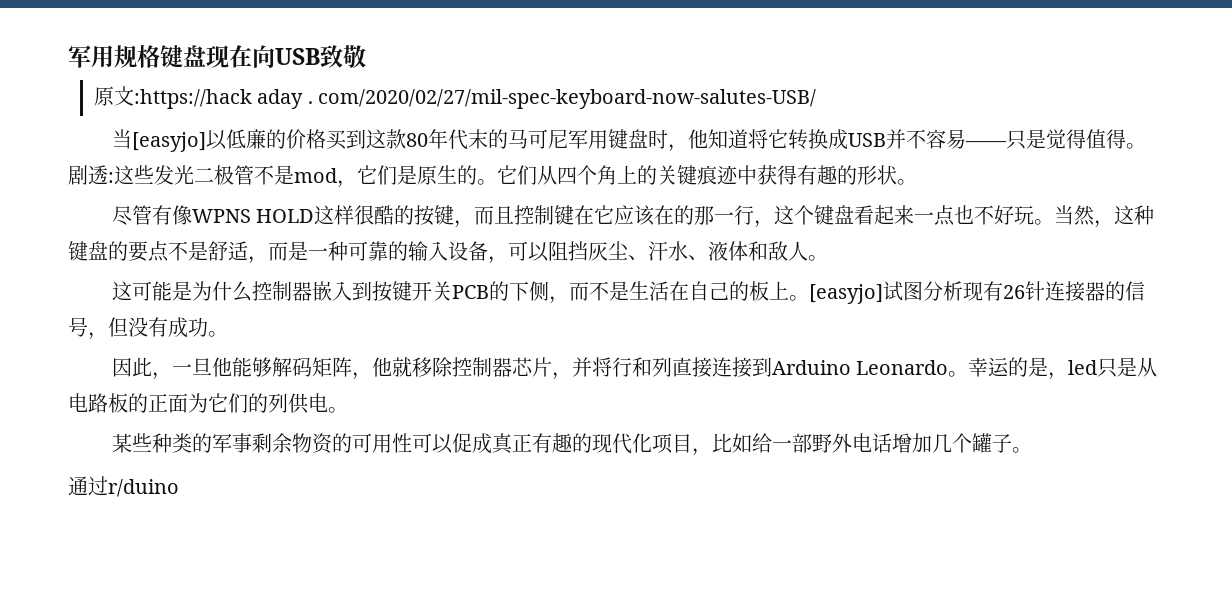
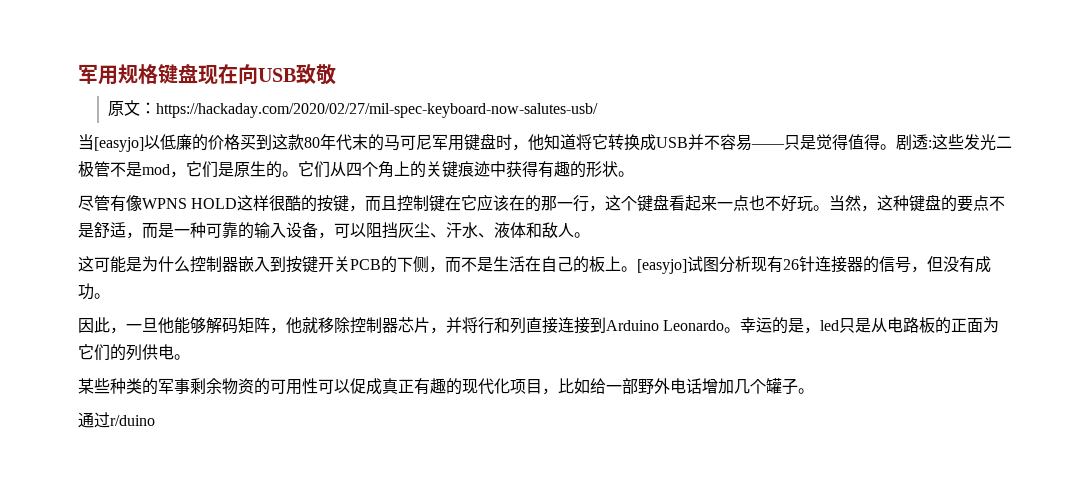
[133,89,817,109] :https://hack aday . com/2020/02/27/mil-spec-keyboard-now-salutes-USB/ -> [139,102,598,118] ：https://hackaday.com/2020/02/27/mil-spec-keyboard-now-salutes-usb/

